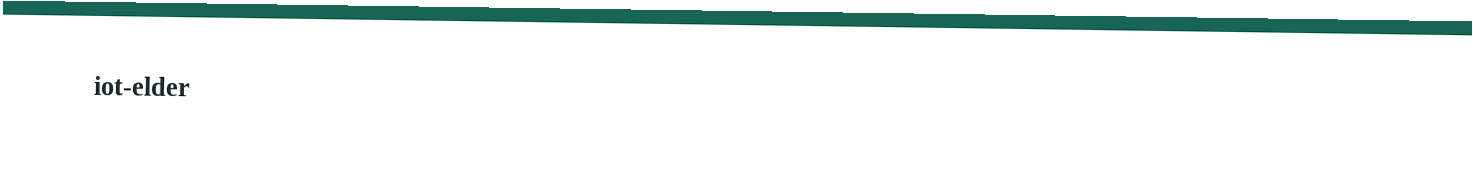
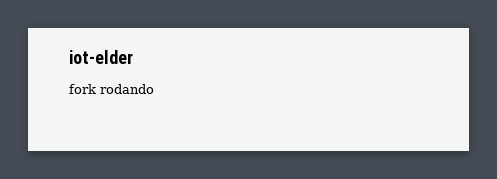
(191, 86) none -> [69,84,154,94] // fork rodando

